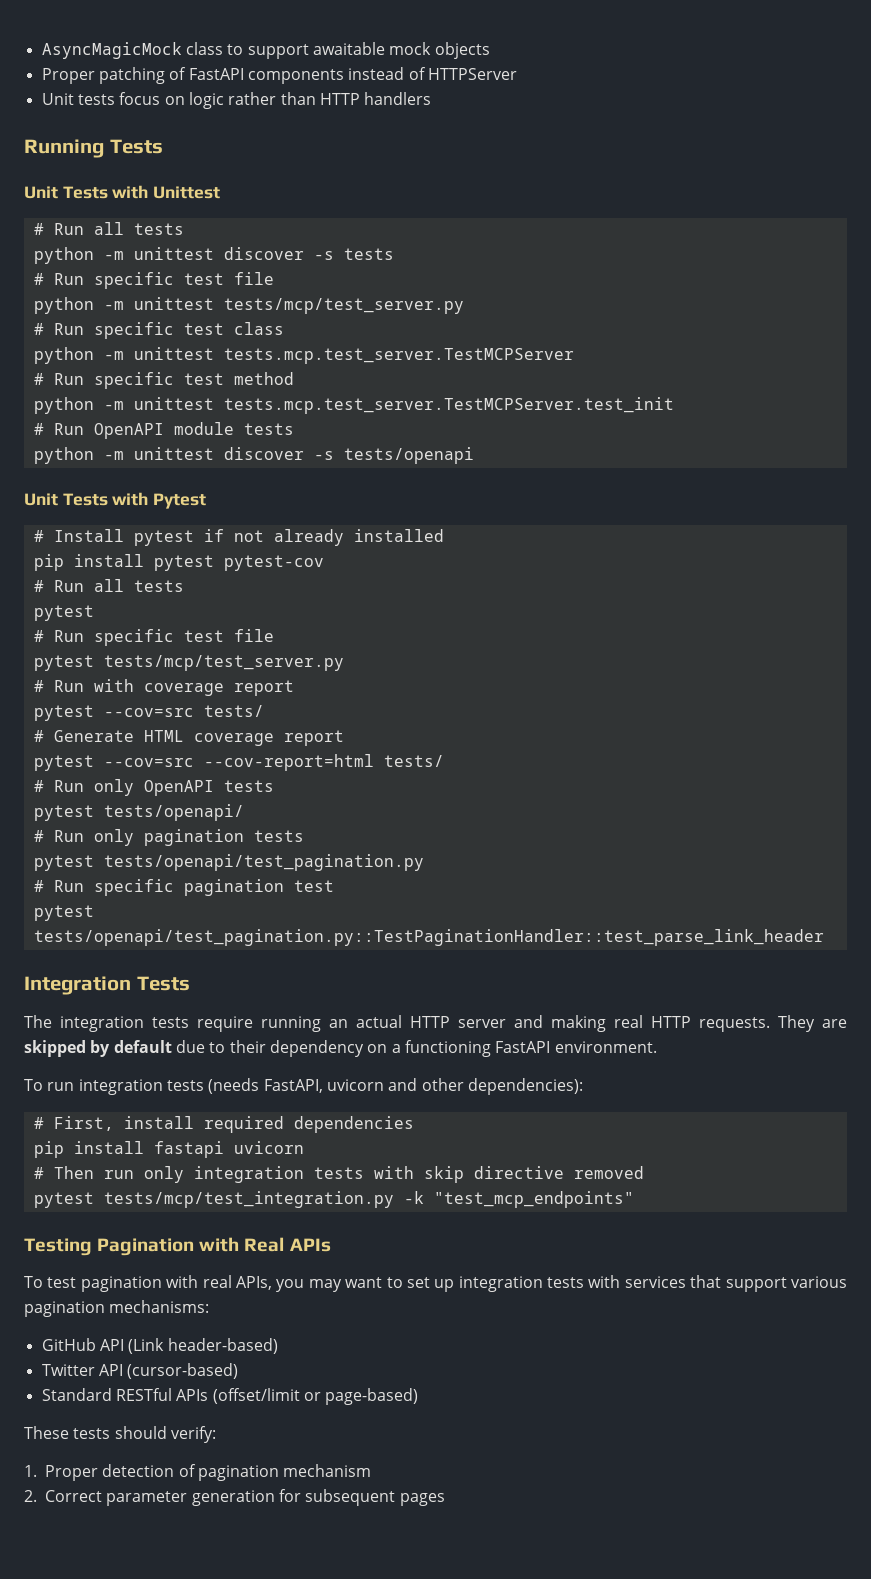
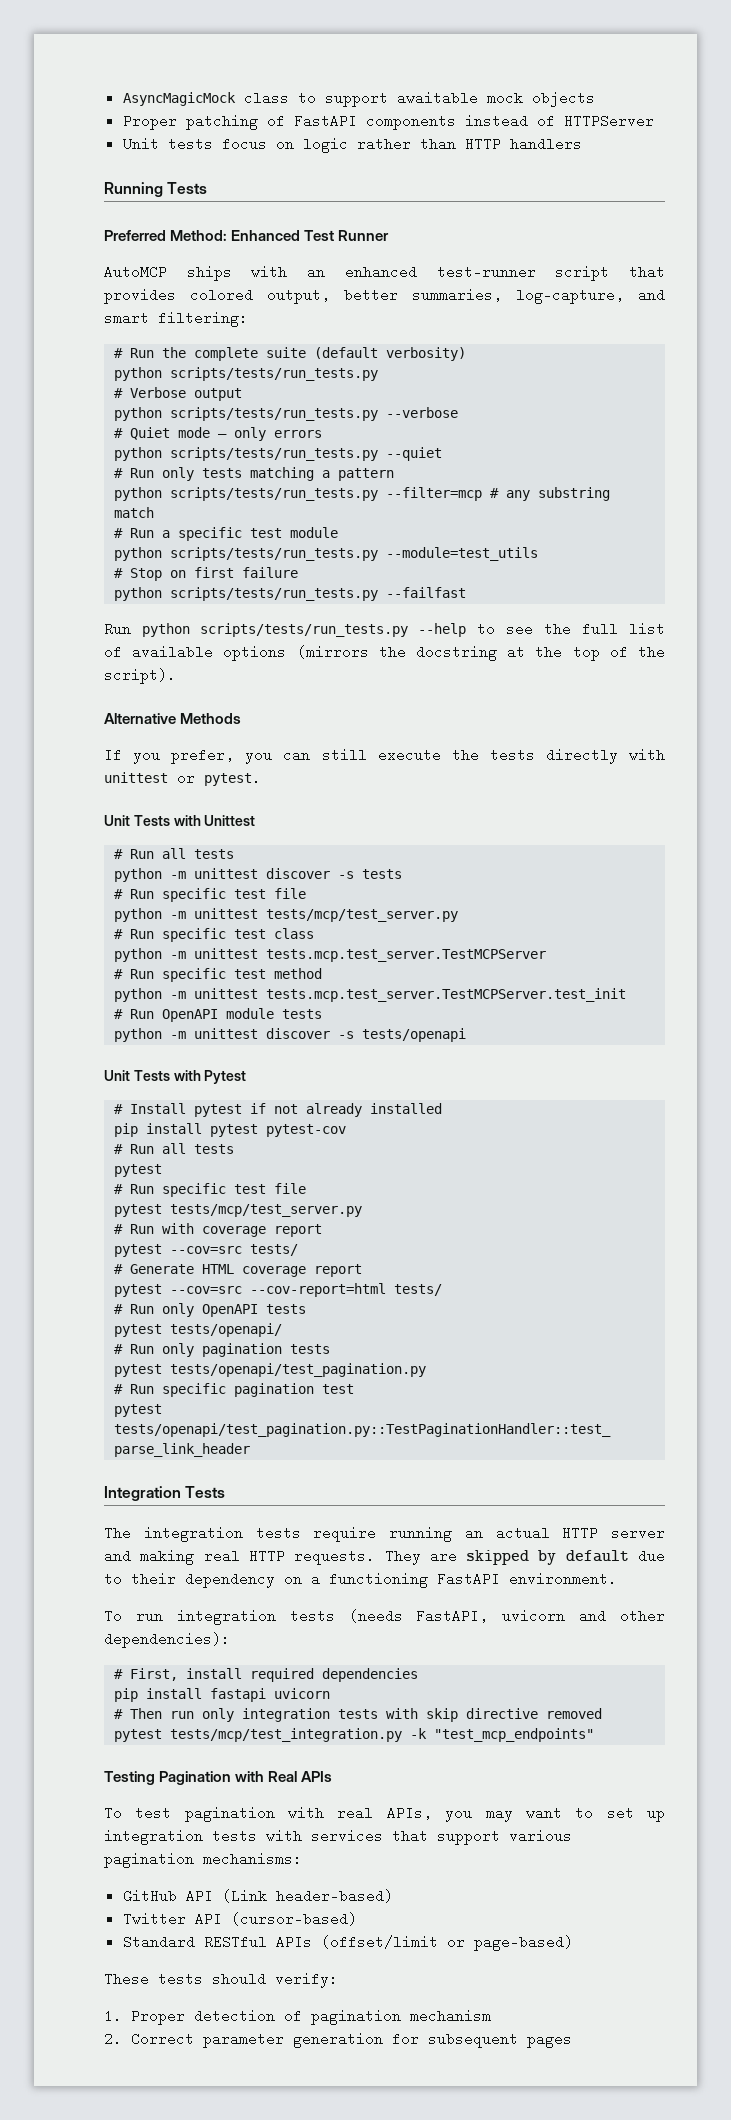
(163, 146) none -> [104,230,390,241] [104,265,665,281] [104,288,665,304] [104,311,248,327] [114,347,467,361] [114,367,379,381] [114,387,243,401] [114,407,459,421] [114,427,323,441] [114,447,443,461] [114,467,395,481] [114,487,611,501] [114,507,155,518] [114,527,339,541] [114,547,539,561] [114,567,299,581] [114,587,467,601] [104,622,665,637] [104,645,665,661] [104,668,176,684] [104,713,242,724] [104,748,666,764] [104,771,261,786] // Preferred Method: Enhanced Test Runner // AutoMCP ships with an enhanced test-runner script that provides colored output, better summaries, log-capture, and smart filtering: // # Run the complete suite (default verbosity) // python scripts/tests/run_tests.py // # Verbose output // python scripts/tests/run_tests.py --verbose // # Quiet mode – only errors // python scripts/tests/run_tests.py --quiet // # Run only tests matching a pattern // python scripts/tests/run_tests.py --filter=mcp # any substring match // # Run a specific test module // python scripts/tests/run_tests.py --module=test_utils // # Stop on first failure // python scripts/tests/run_tests.py --failfast // Run python scripts/tests/run_tests.py --help to see the full list of available options (mirrors the docstring at the top of the script). // Alternative Methods // If you prefer, you can still execute the tests directly with unittest or pytest.

